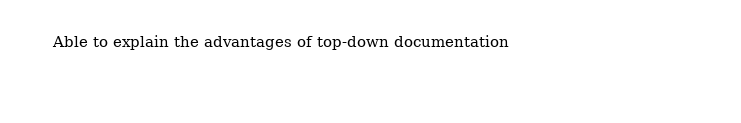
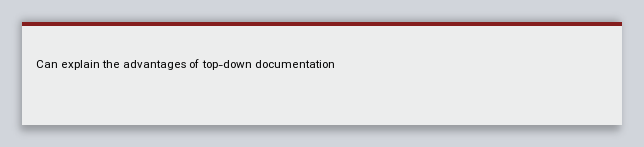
[52,36,108,47] Able to -> [36,60,58,68] Can

